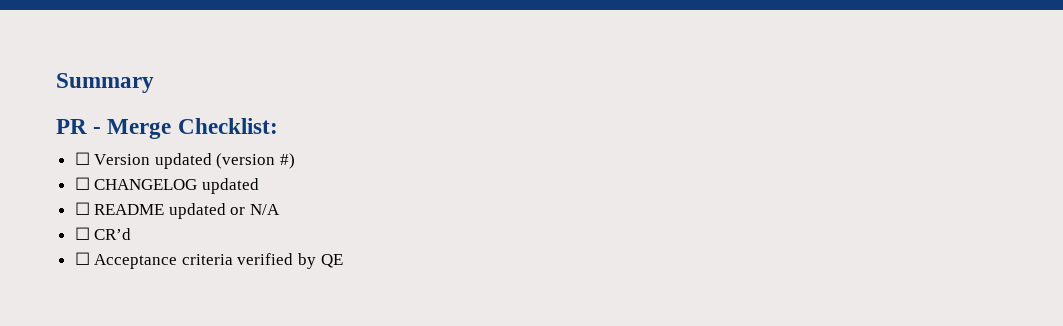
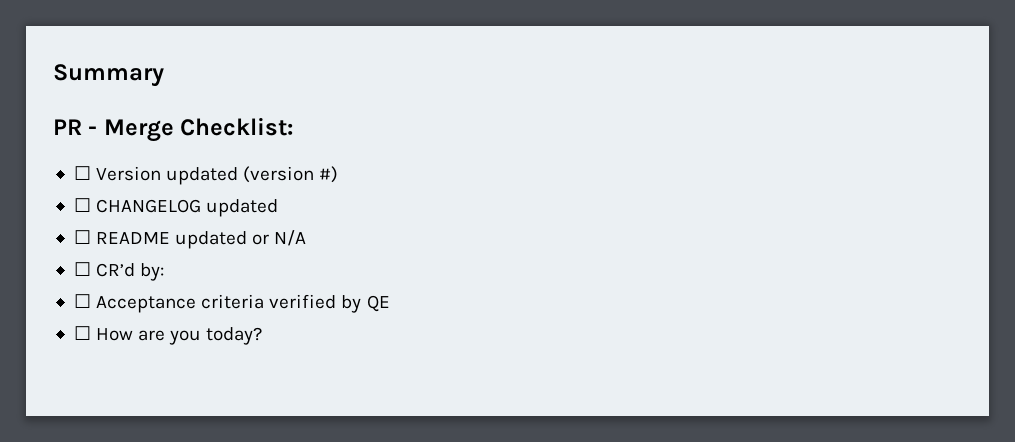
(132, 234) none -> [140,263,165,281] by:
(343, 261) none -> [73,326,263,345] // ☐ How are you today?

